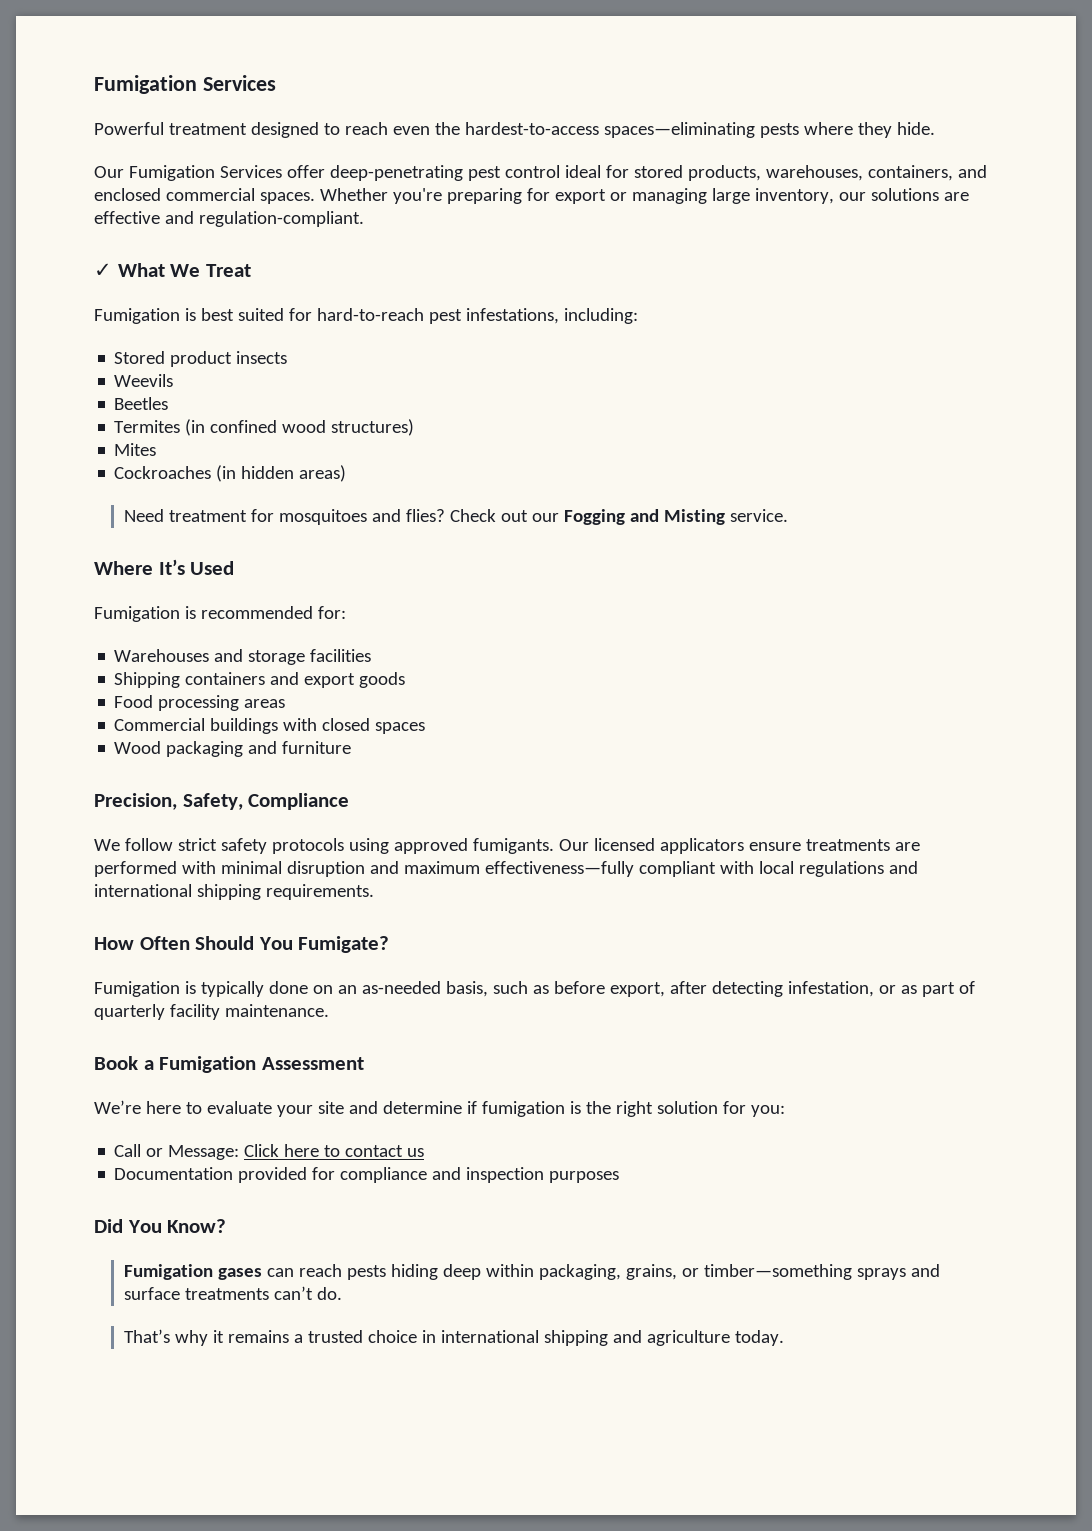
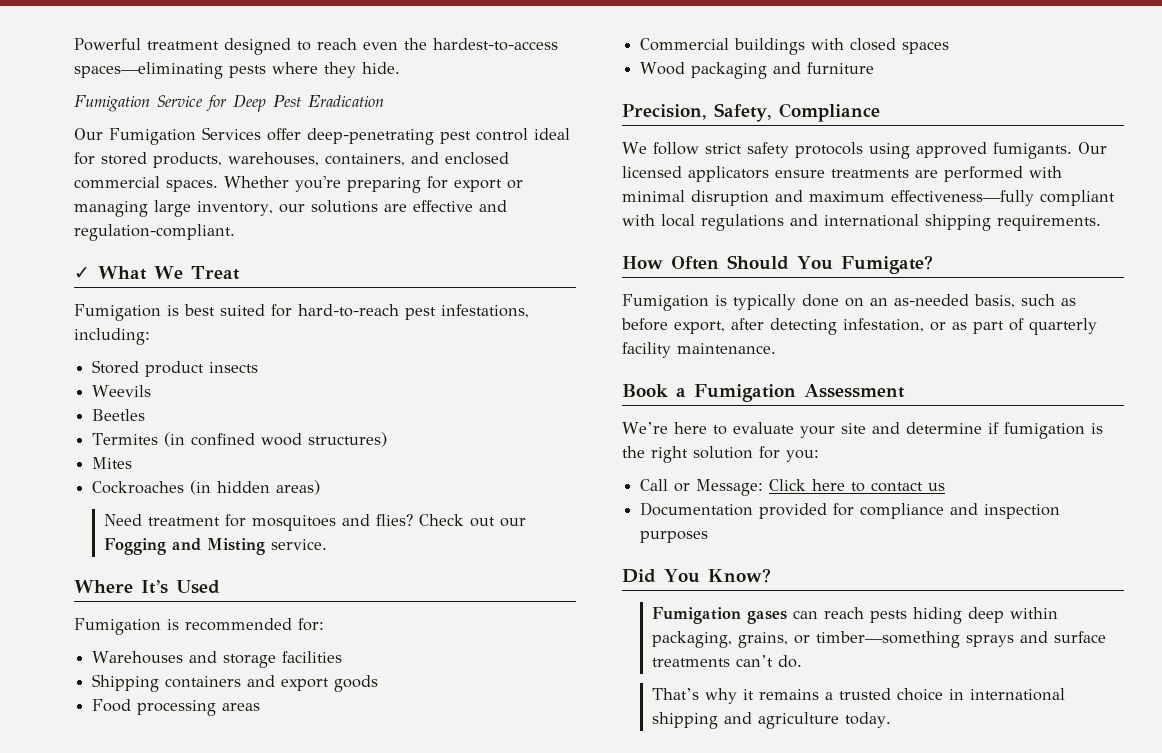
[94,75,276,94] Fumigation Services // -> (74, 44) none
(935, 128) none -> [74,94,384,112] // Fumigation Service for Deep Pest Eradication

